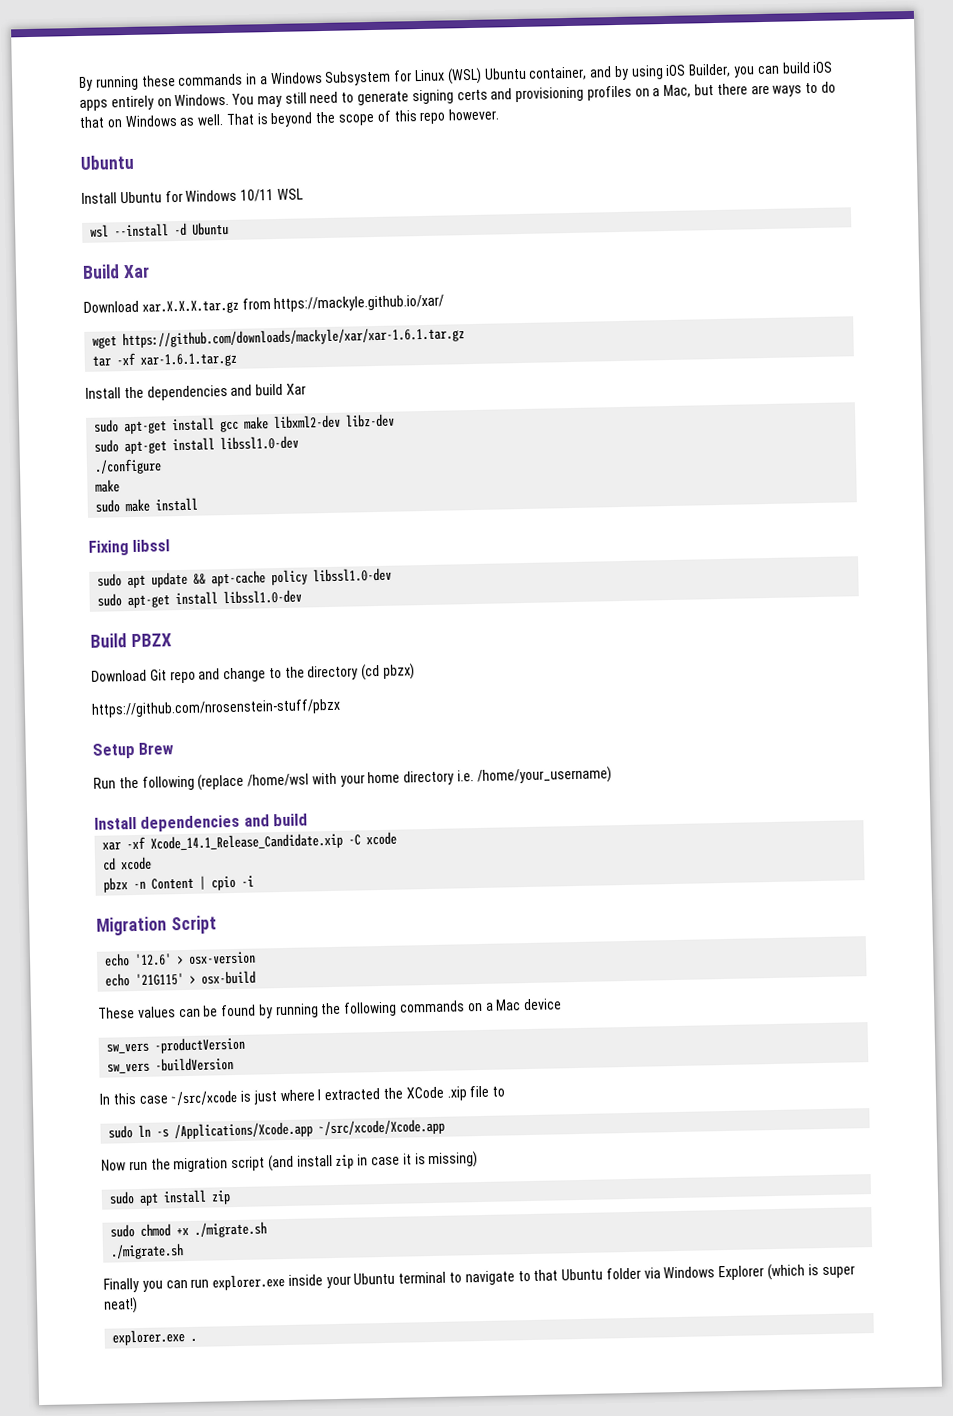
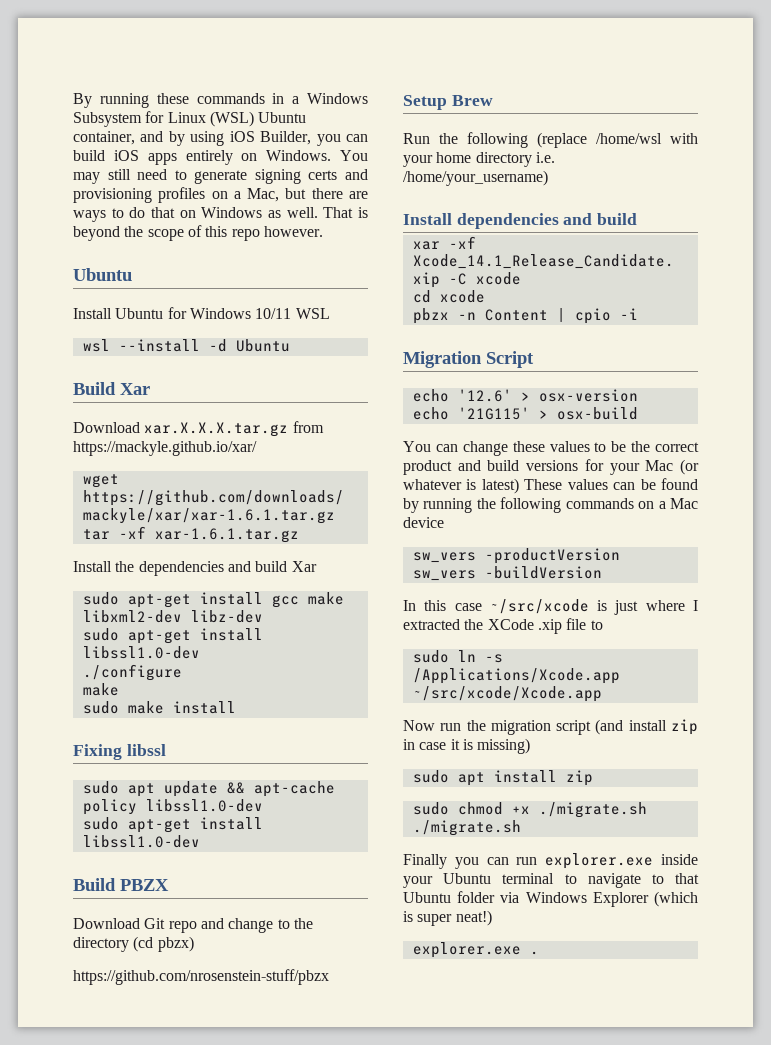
(257, 977) none -> [403,441,699,456] [403,459,699,475] [403,478,519,494] You can change these values to be the correct product and build versions for your Mac (or whatever is latest)

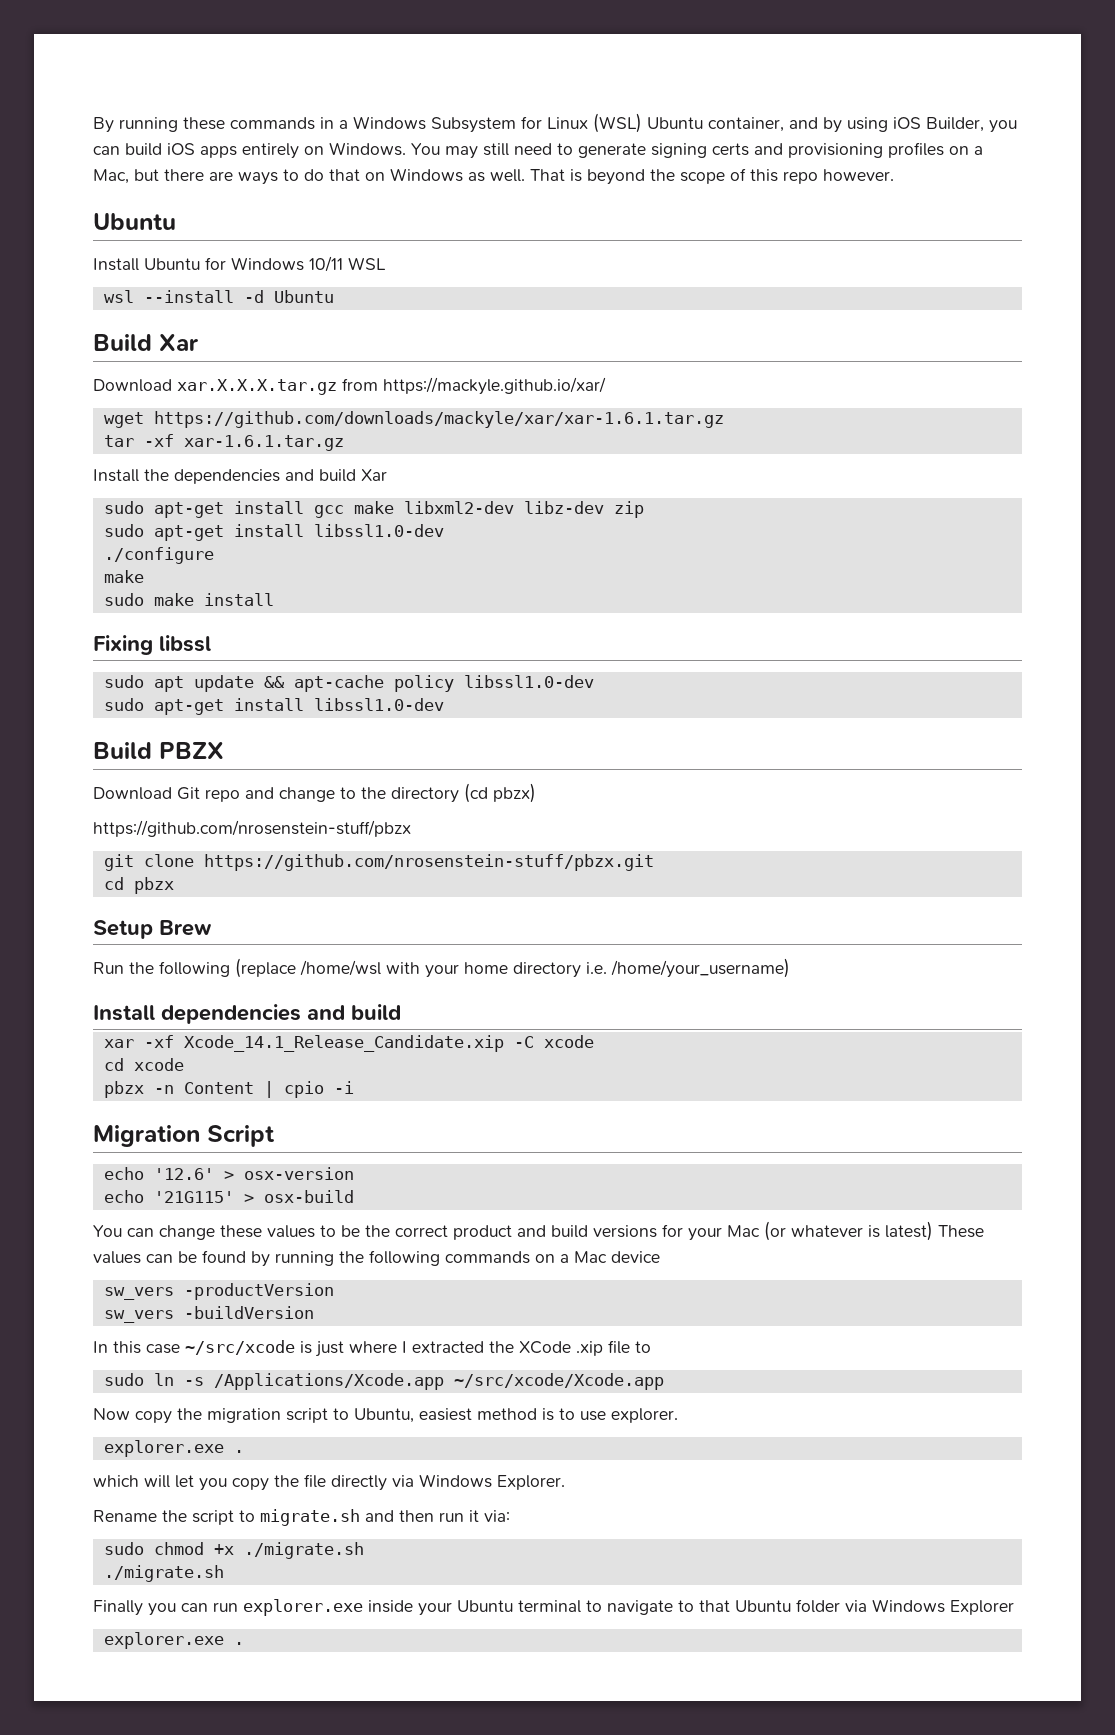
(263, 616) none -> [613,501,644,518] zip
(329, 977) none -> [103,854,654,871] [103,877,174,894] // git clone https://github.com/nrosenstein-stuff/pbzx.git // cd pbzx
[440,723,462,731] run -> [135,1411,172,1424] copy
[595,719,698,735] [403,738,531,754] [412,770,593,786] (and install zip in case it is missing) // sudo apt install zip -> [333,1408,678,1423] [103,1440,244,1457] [93,1474,565,1491] [93,1509,510,1526] to Ubuntu, easiest method is to use explorer. // explorer.exe . // which will let you copy the file directly via Windows Explorer. // Rename the script to migrate.sh and then run it via:
[654,891,698,907] [403,910,492,926] (which is super neat!) -> (1014, 1607) none

